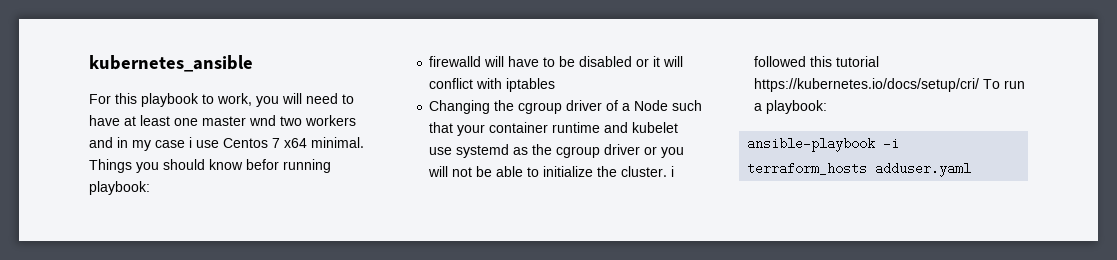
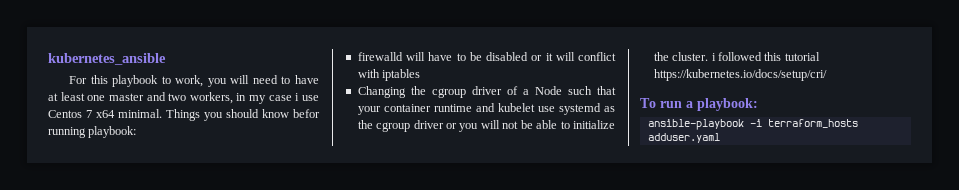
[249,115,356,126] [89,137,113,148] wnd two workers and -> [146,92,233,104] and two workers,
(980, 85) none -> (827, 75) //

